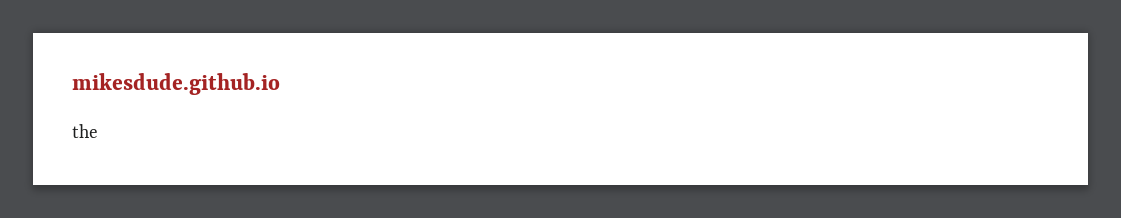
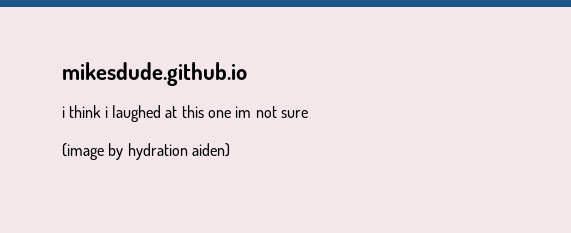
[72,124,98,138] the -> [62,105,308,122] [62,143,230,160] i think i laughed at this one im not sure // (image by hydration aiden)

